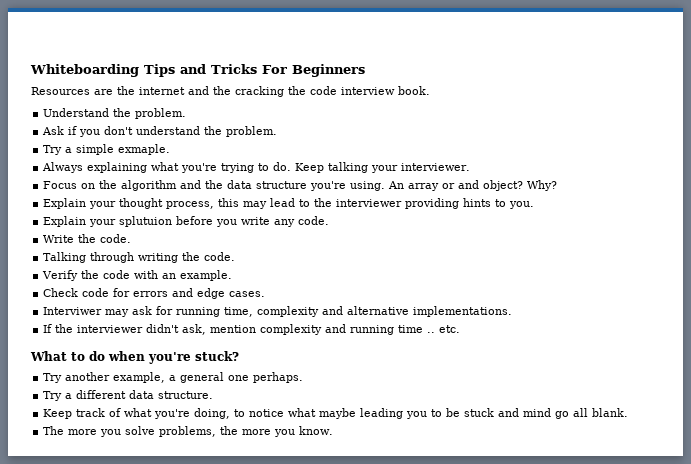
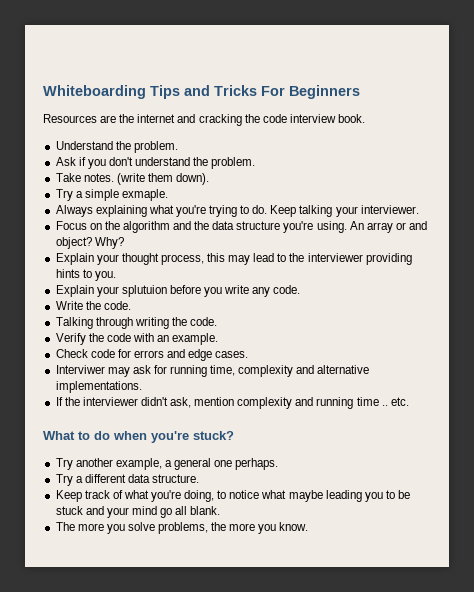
[213,86,231,95] the -> (196, 118) none
(278, 131) none -> [55,173,210,185] // Take notes. (write them down).
(520, 412) none -> [106,507,129,518] your

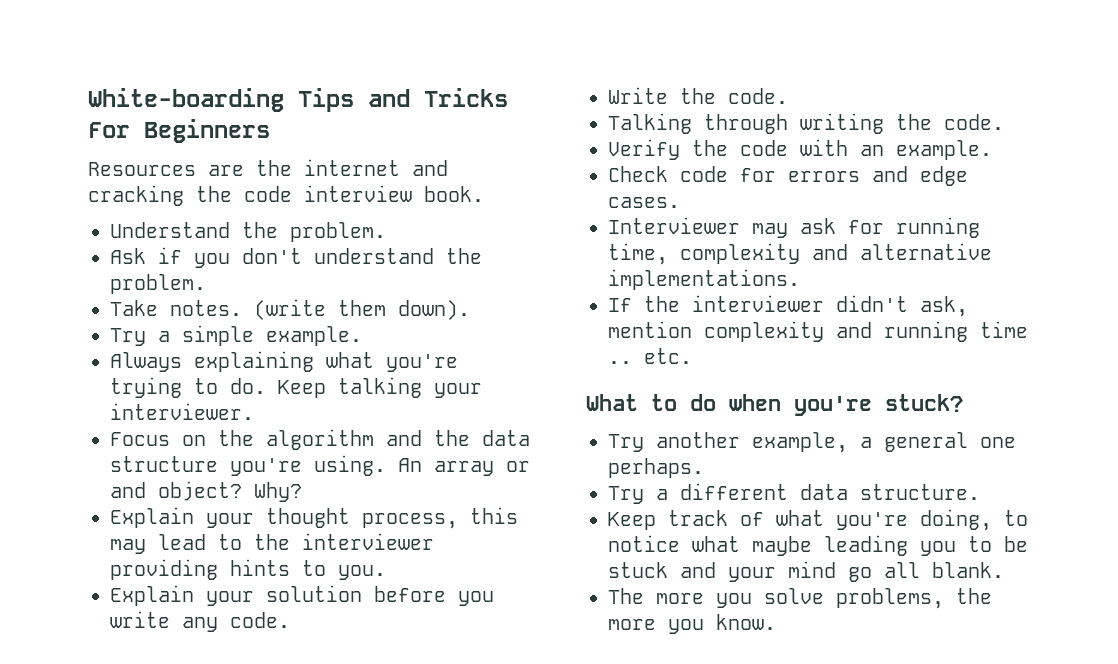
[43,85,146,99] Whiteboarding -> [88,88,284,112] White-boarding
[121,189,168,201] exmaple. -> [266,326,362,346] example.
[121,285,167,297] splutuion -> [266,585,362,602] solution
[55,365,105,374] Interviwer -> [608,217,740,234] Interviewer

